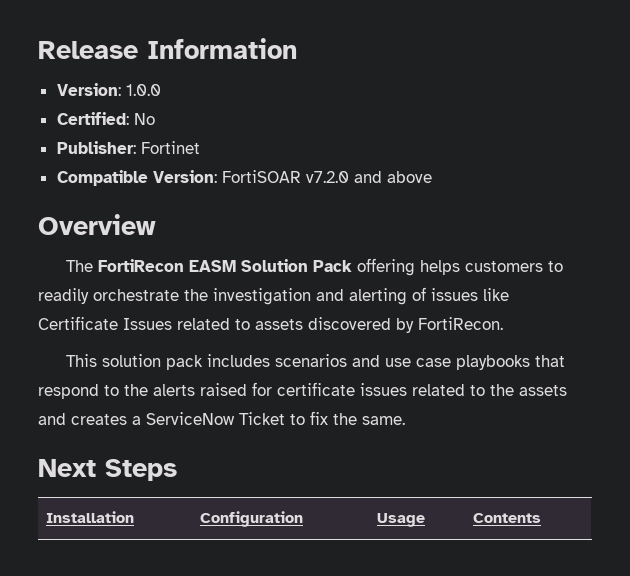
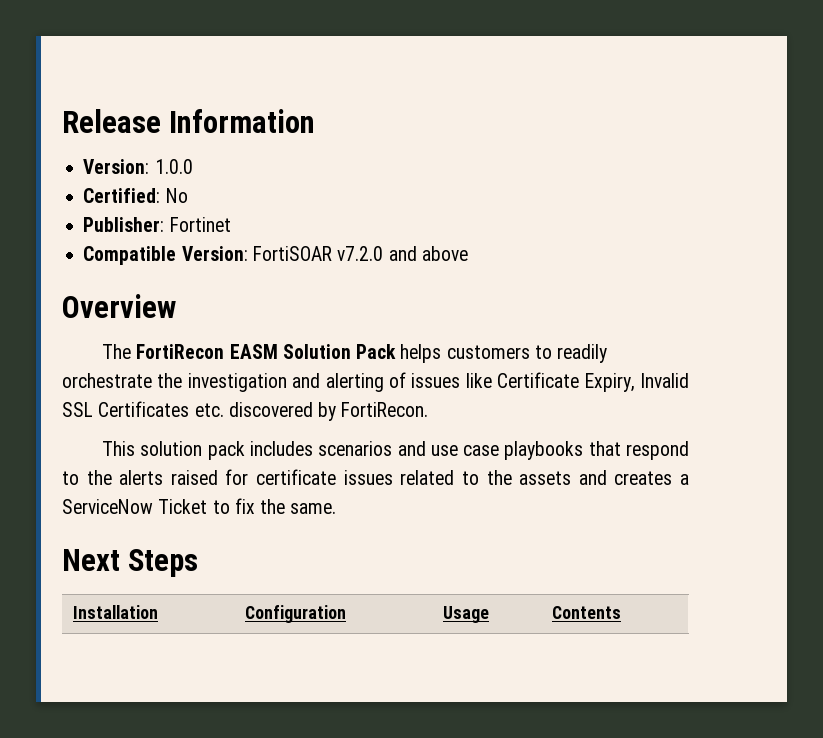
[357,258,416,276] offering -> (397, 351) none
[123,318,303,330] Issues related to assets -> [584,373,689,392] [62,401,224,417] Expiry, Invalid SSL Certificates etc.

